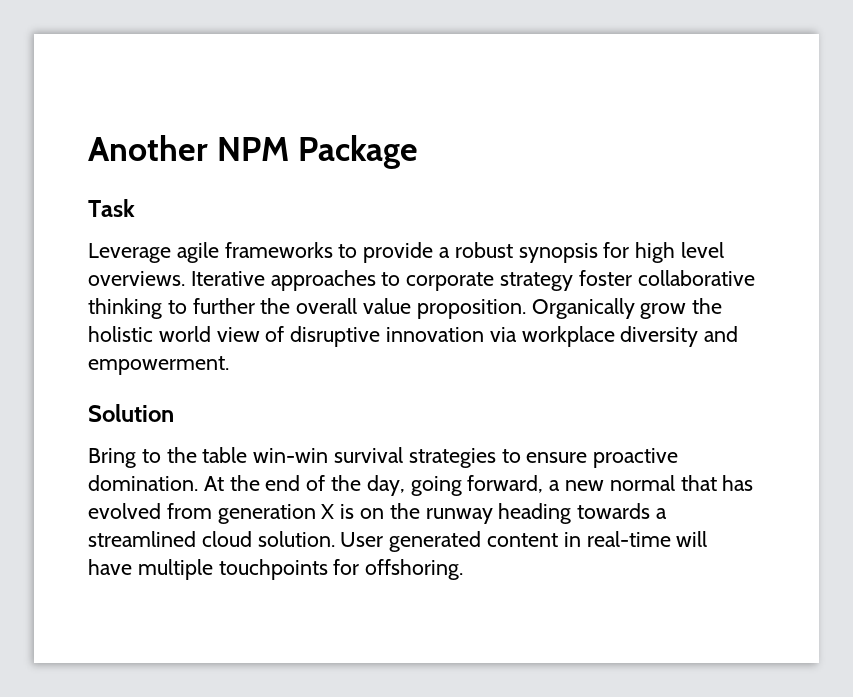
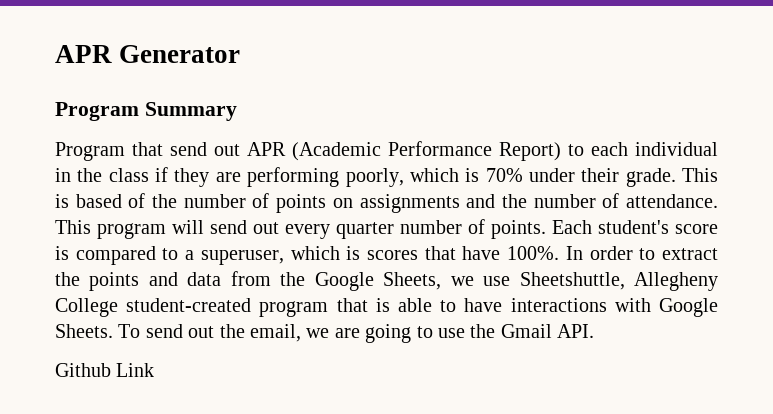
[88,135,419,169] [88,199,135,217] [88,242,725,263] [88,270,755,291] [88,298,723,319] [88,326,739,347] [88,356,229,375] [88,404,174,422] [88,447,679,468] [88,475,754,496] [88,503,668,524] [88,531,708,552] [88,559,464,580] Another NPM Package // Task // Leverage agile frameworks to provide a robust synopsis for high level overviews. Iterative approaches to corporate strategy foster collaborative thinking to further the overall value proposition. Organically grow the holistic world view of disruptive innovation via workplace diversity and empowerment. // Solution // Bring to the table win-win survival strategies to ensure proactive domination. At the end of the day, going forward, a new normal that has evolved from generation X is on the runway heading towards a streamlined cloud solution. User generated content in real-time will have multiple touchpoints for offshoring. -> [55,45,241,63] [55,102,237,121] [55,141,718,161] [55,167,718,187] [55,193,718,213] [55,219,718,239] [55,246,718,265] [55,271,718,291] [55,298,718,317] [55,324,595,343] [55,363,155,377] APR Generator // Program Summary // Program that send out APR (Academic Performance Report) to each individual in the class if they are performing poorly, which is 70% under their grade. This is based of the number of points on assignments and the number of attendance. This program will send out every quarter number of points. Each student's score is compared to a superuser, which is scores that have 100%. In order to extract the points and data from the Google Sheets, we use Sheetshuttle, Allegheny College student-created program that is able to have interactions with Google Sheets. To send out the email, we are going to use the Gmail API. // Github Link

